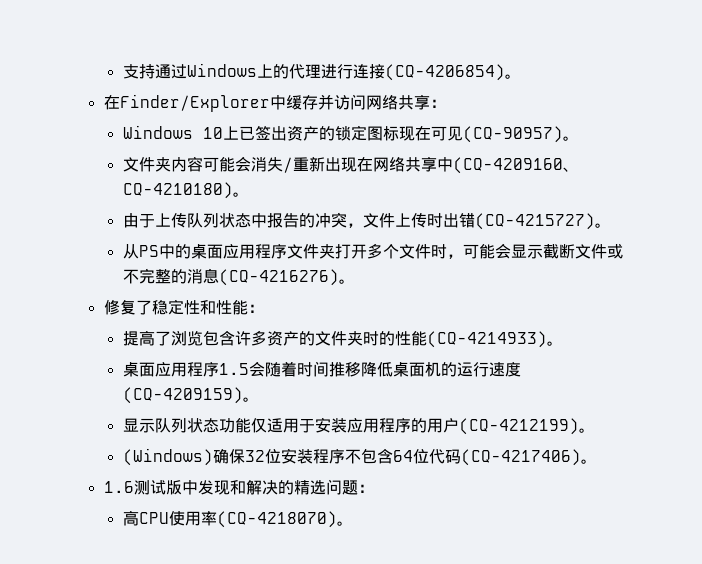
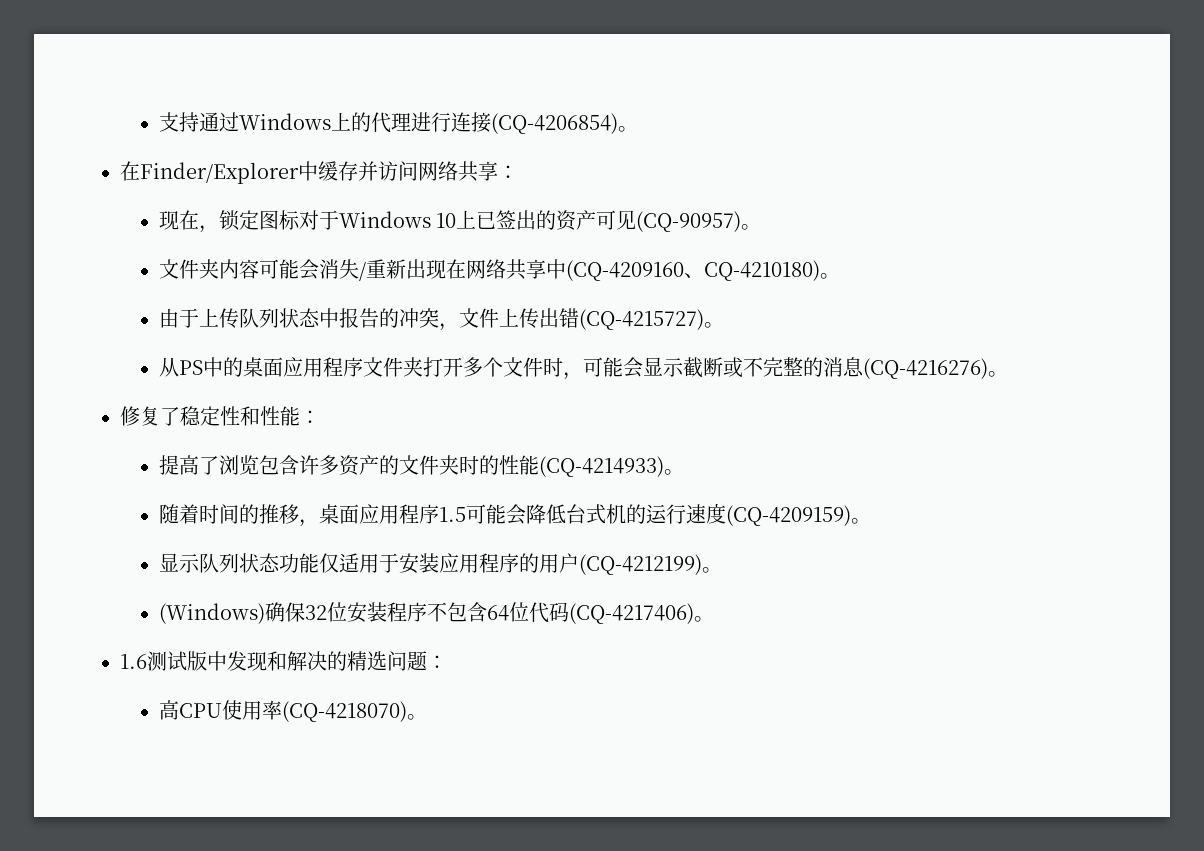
[122,125,431,141] Windows 10上已签出资产的锁定图标现在 -> [158,210,597,233] 现在，锁定图标对于Windows 10上已签出的资产
[426,213,443,228] 时 -> (539, 318) none
[574,244,607,259] 文件 -> (723, 367) none
[122,361,425,377] 桌面应用程序1.5会随着时间推移降低桌面 -> [158,504,606,527] 随着时间的推移，桌面应用程序1.5可能会降低台式

